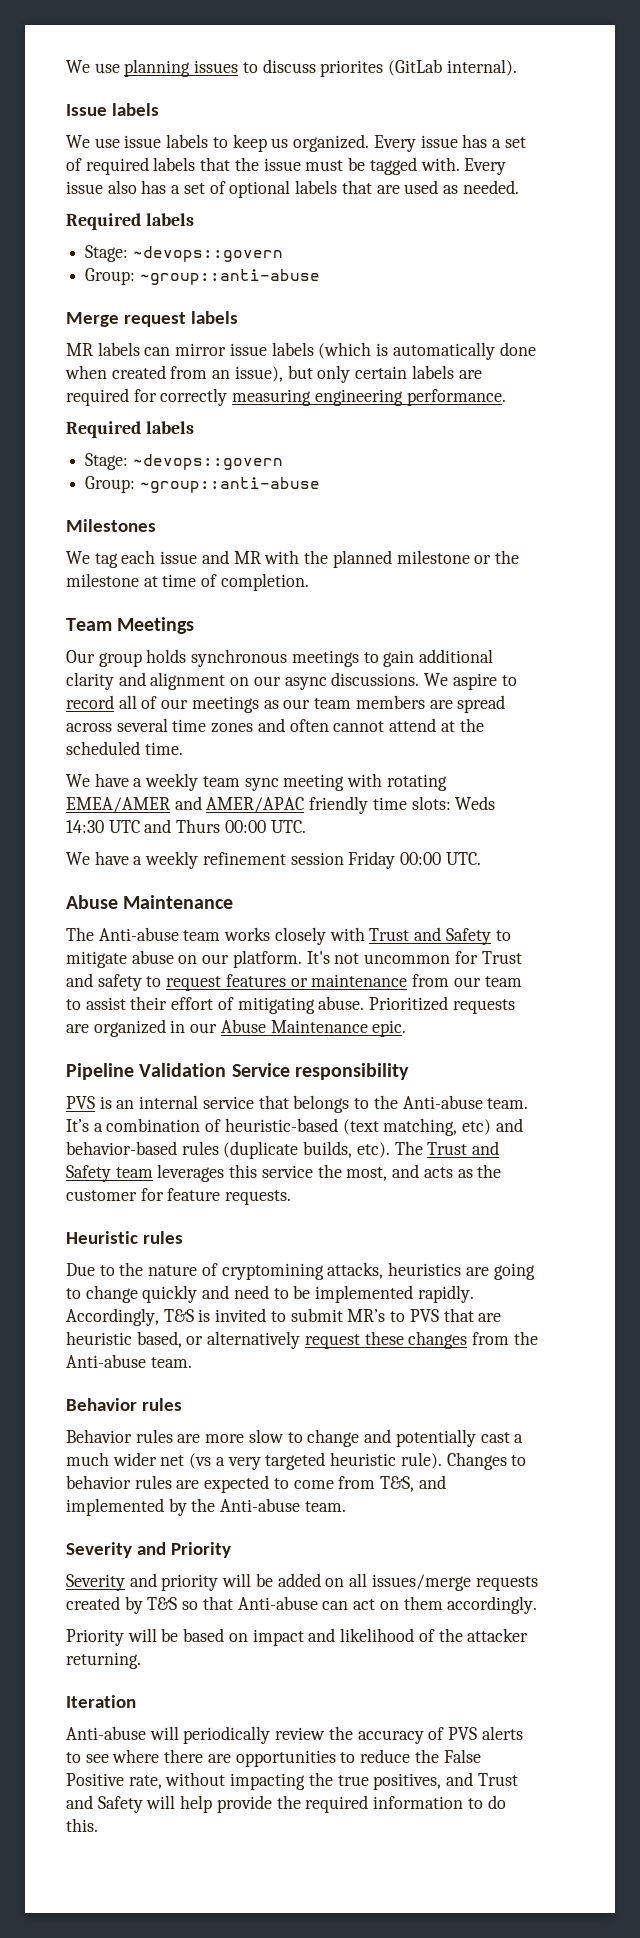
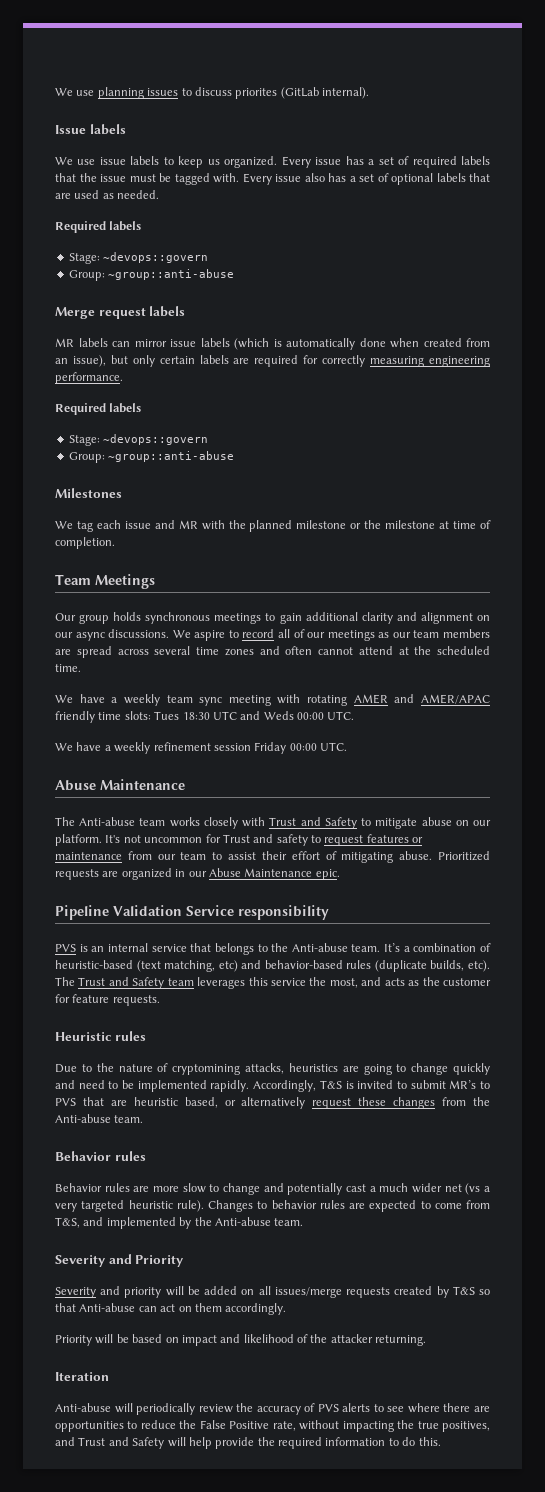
[66,797,170,813] EMEA/AMER -> [353,694,388,704] AMER
[455,796,496,810] [66,820,104,833] Weds 14:30 -> [154,711,210,720] Tues 18:30
[176,819,221,833] Thurs -> [263,711,294,720] Weds

